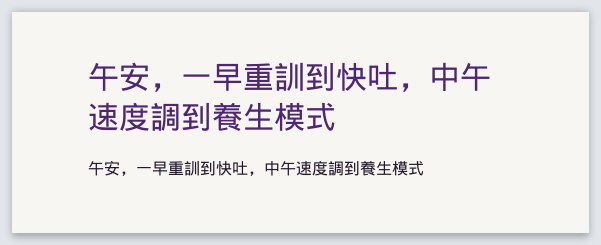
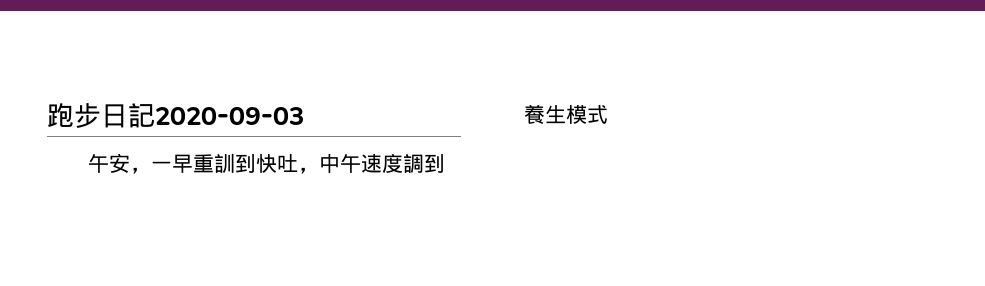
[88,62,491,92] [88,102,336,132] 午安，一早重訓到快吐，中午速度調到養生模式 -> [47,103,304,128] 跑步日記2020-09-03

